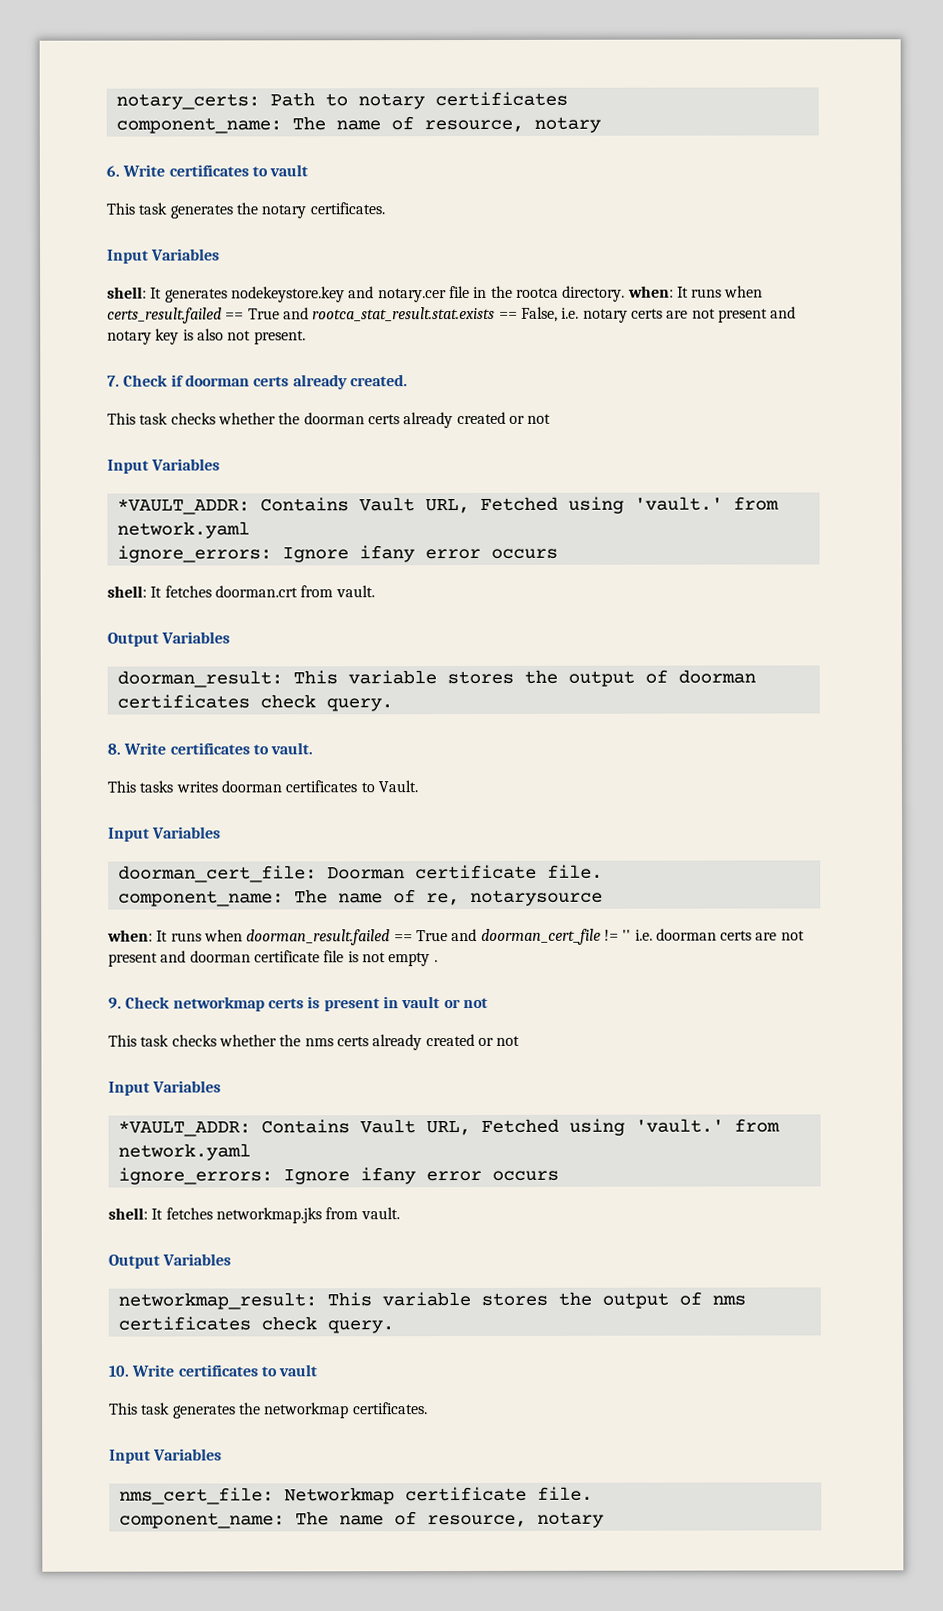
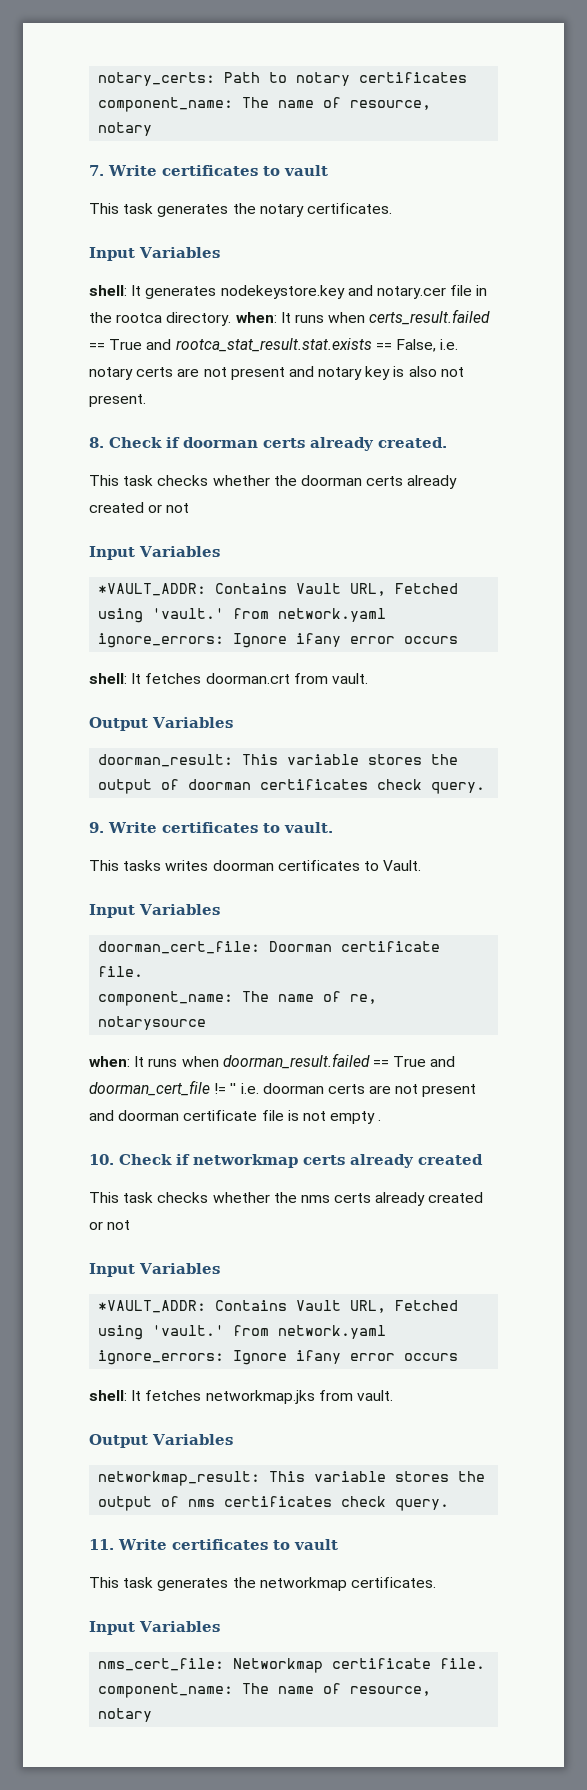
[106,165,120,177] 6. -> [89,165,104,176] 7.
[107,375,120,387] 7. -> [89,437,104,448] 8.
[107,743,121,755] 8. -> [89,822,104,833] 9.
[108,996,488,1012] 9. Check networkmap certs is present in vault or not -> [89,1154,483,1168] 10. Check if networkmap certs already created
[108,1365,129,1377] 10. -> [89,1539,114,1550] 11.

